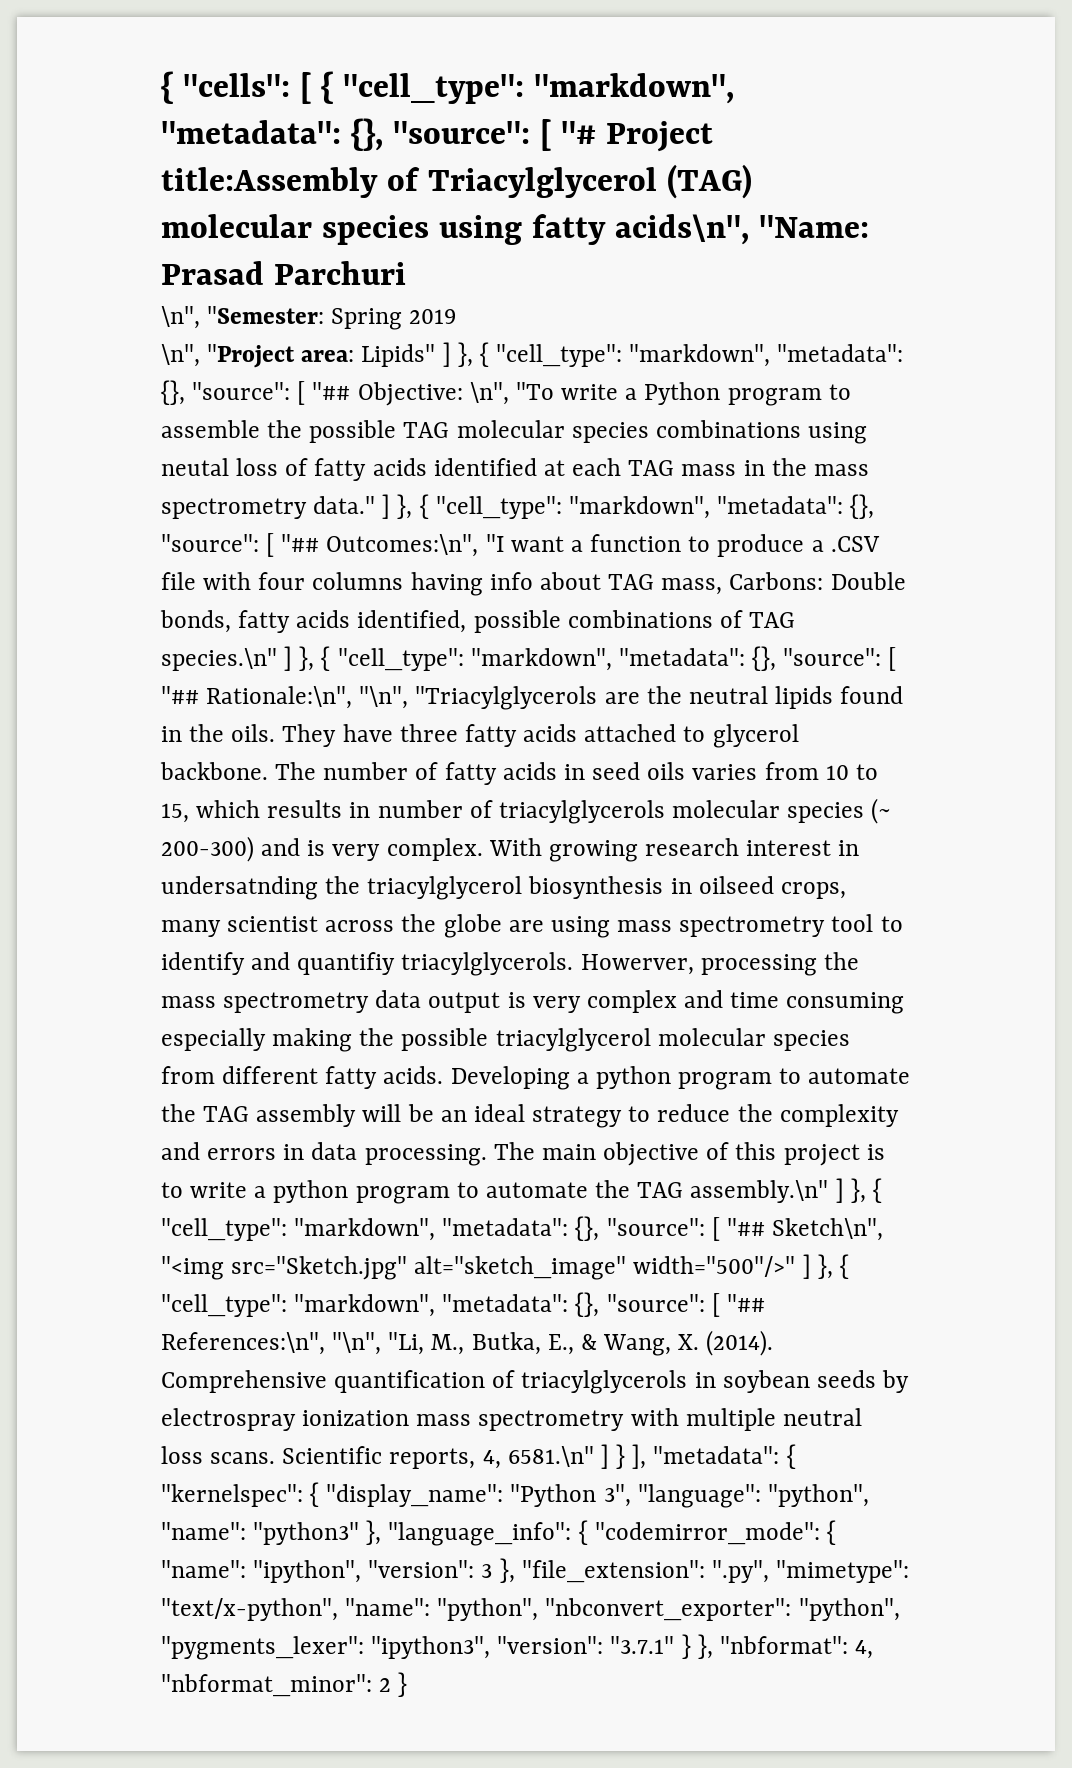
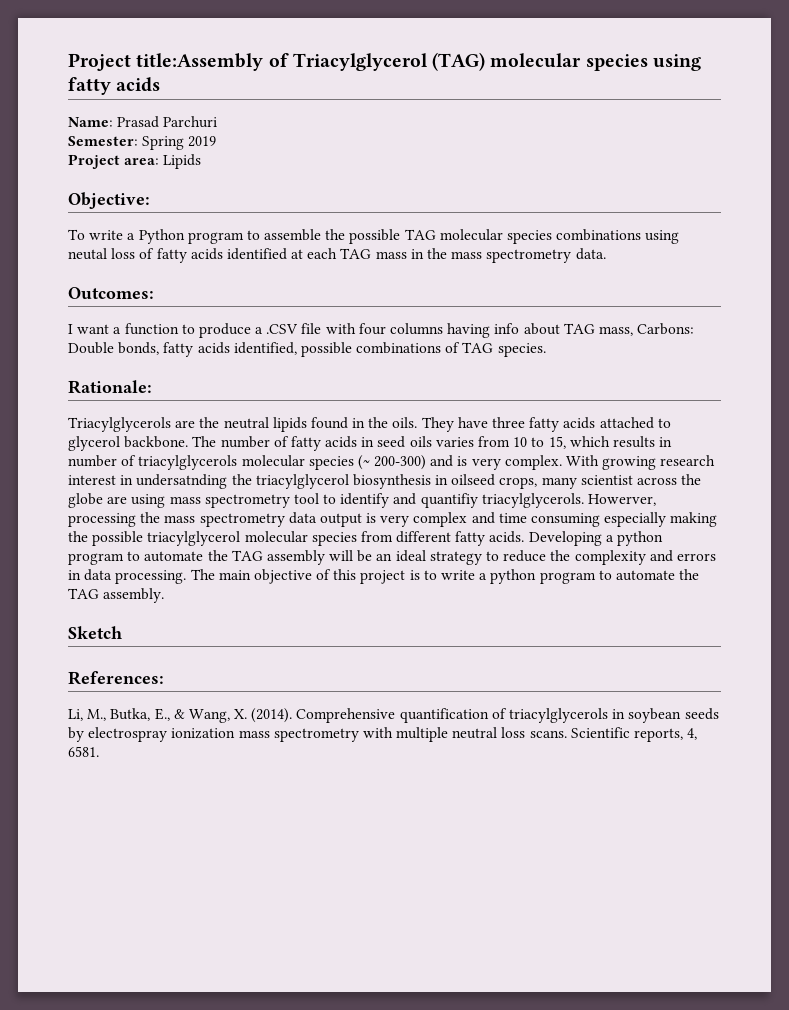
[161,71,734,104] [161,118,596,151] { "cells": [ { "cell_type": "markdown", "metadata": {}, "source": [ "# -> (68, 62) none
[614,214,869,245] acids\n", "Name: -> [116,77,161,92] [68,117,113,127] acids // Name:
[161,306,325,329] \n", "Semester: -> [68,136,138,146] Semester:
[161,342,904,368] [161,380,351,405] \n", "Project area: Lipids" ] }, { "cell_type": "markdown", "metadata": {}, "source": [ "## -> [68,154,202,169] Project area: Lipids //
[469,382,554,405] \n", "To -> [68,229,85,240] // To
[313,494,875,519] [161,533,504,557] data." ] }, { "cell_type": "markdown", "metadata": {}, "source": [ "## Outcomes:\n", "I -> [575,248,606,260] [68,287,154,299] [68,324,73,334] data. // Outcomes: // I
[161,646,897,671] [161,686,598,710] species.\n" ] }, { "cell_type": "markdown", "metadata": {}, "source": [ "## Rationale:\n", "\n", "Triacylglycerols -> [497,343,546,357] [68,380,152,394] [68,417,171,432] species. // Rationale: // Triacylglycerols
[690,1178,882,1203] [161,1216,884,1241] [161,1254,849,1280] [161,1292,765,1317] [161,1332,425,1355] assembly.\n" ] }, { "cell_type": "markdown", "metadata": {}, "source": [ "## Sketch\n", "<img src="Sketch.jpg" alt="sketch_image" width="500"/>" ] }, { "cell_type": "markdown", "metadata": {}, "source": [ "## References:\n", "\n", "Li, -> [103,588,165,603] [68,626,122,639] [68,671,164,685] [68,709,83,721] assembly. // Sketch // References: // Li,
[507,1444,796,1469] [161,1482,869,1508] [161,1520,836,1546] [161,1558,910,1583] [161,1598,900,1621] [161,1634,874,1660] [161,1672,408,1697] 6581.\n" ] } ], "metadata": { "kernelspec": { "display_name": "Python 3", "language": "python", "name": "python3" }, "language_info": { "codemirror_mode": { "name": "ipython", "version": 3 }, "file_extension": ".py", "mimetype": "text/x-python", "name": "python", "nbconvert_exporter": "python", "pygments_lexer": "ipython3", "version": "3.7.1" } }, "nbformat": 4, "nbformat_minor": 2 } -> [68,746,99,757] 6581.

